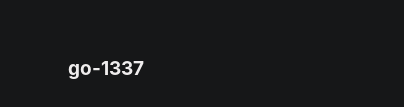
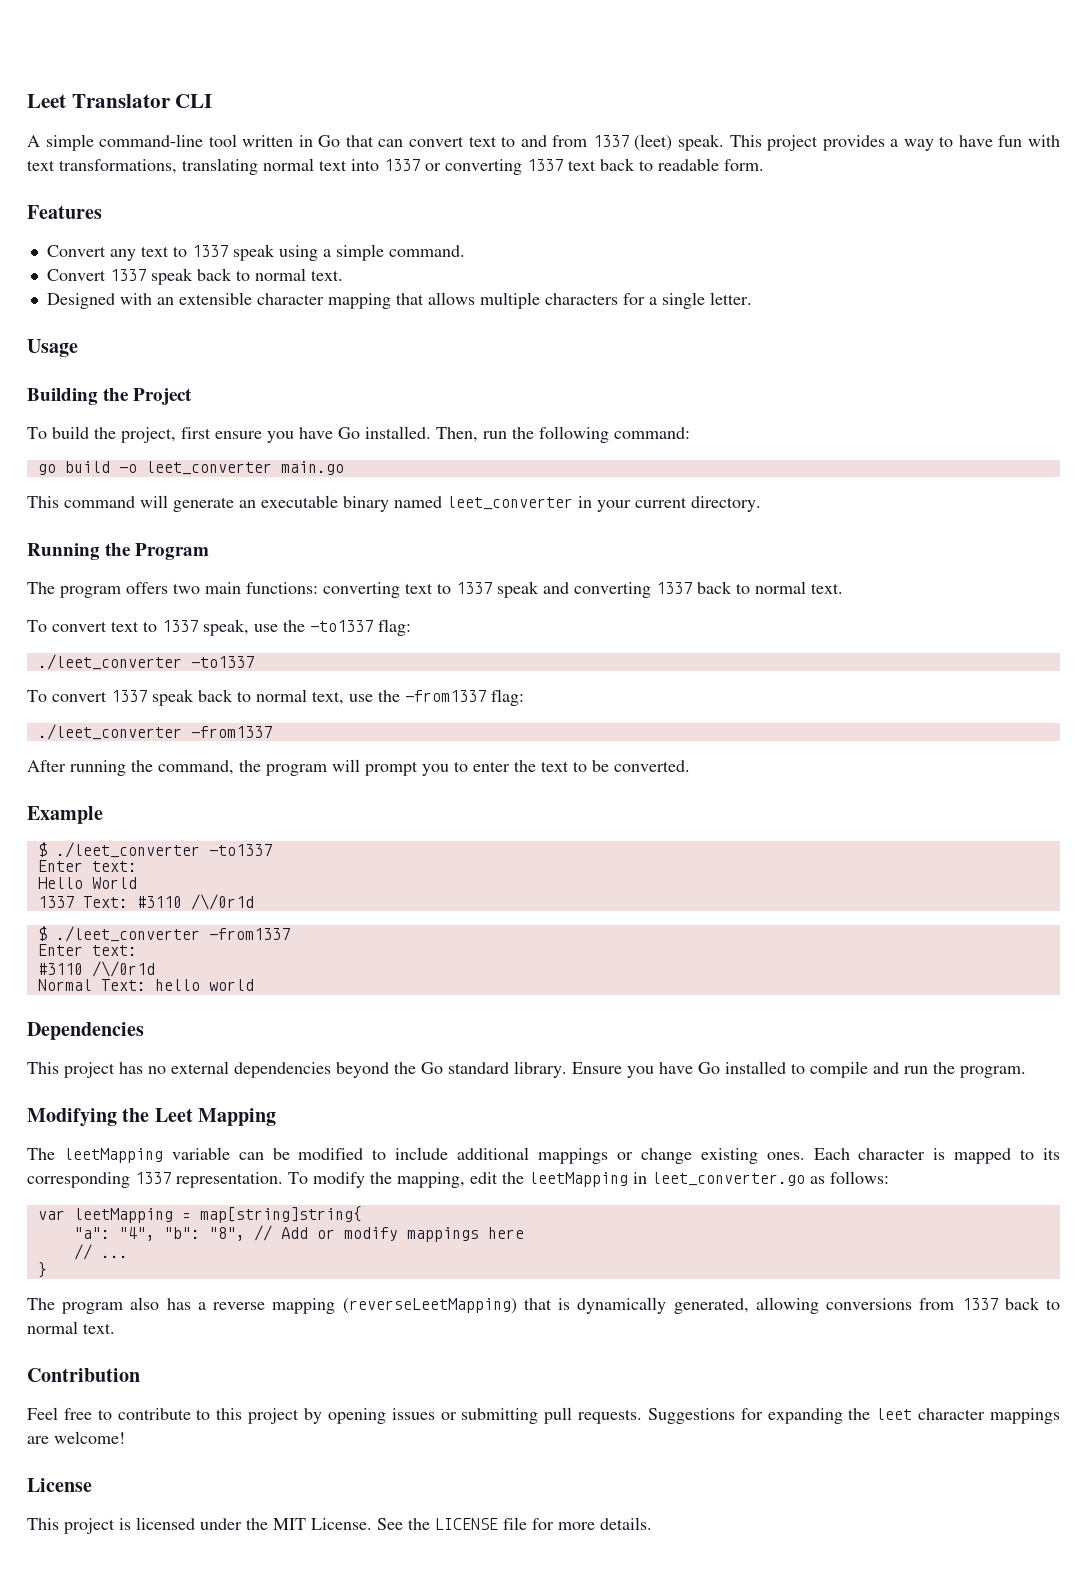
[68,61,144,80] go-1337 -> [27,94,213,108] [27,134,1060,151] [27,158,764,175] [27,205,102,219] [46,244,465,261] [46,268,343,285] [46,292,752,309] [27,339,78,357] [27,388,193,405] [27,426,690,443] [37,461,344,475] [27,495,761,512] [27,543,210,560] [27,581,843,598] [27,619,411,636] [37,654,254,670] [27,689,524,706] [37,724,272,740] [27,759,690,776] [27,806,103,824] [37,842,272,858] [37,860,137,872] [37,877,137,889] [37,894,254,910] [37,926,290,942] [37,944,137,956] [37,961,155,977] [37,979,254,991] [27,1022,144,1040] [27,1061,1026,1078] [27,1108,277,1127] [27,1147,1061,1164] [27,1171,889,1188] [37,1206,362,1223] [73,1225,524,1242] [73,1244,128,1260] [37,1262,47,1278] [27,1297,1061,1314] [27,1321,115,1334] [27,1368,140,1382] [27,1407,1061,1424] [27,1431,125,1444] [27,1478,92,1492] [27,1517,652,1534] Leet Translator CLI // A simple command-line tool written in Go that can convert text to and from 1337 (leet) speak. This project provides a way to have fun with text transformations, translating normal text into 1337 or converting 1337 text back to readable form. // Features // Convert any text to 1337 speak using a simple command. // Convert 1337 speak back to normal text. // Designed with an extensible character mapping that allows multiple characters for a single letter. // Usage // Building the Project // To build the project, first ensure you have Go installed. Then, run the following command: // go build -o leet_converter main.go // This command will generate an executable binary named leet_converter in your current directory. // Running the Program // The program offers two main functions: converting text to 1337 speak and converting 1337 back to normal text. // To convert text to 1337 speak, use the -to1337 flag: // ./leet_converter -to1337 // To convert 1337 speak back to normal text, use the -from1337 flag: // ./leet_converter -from1337 // After running the command, the program will prompt you to enter the text to be converted. // Example // $ ./leet_converter -to1337 // Enter text: // Hello World // 1337 Text: #3110 /\/0r1d // $ ./leet_converter -from1337 // Enter text: // #3110 /\/0r1d // Normal Text: hello world // Dependencies // This project has no external dependencies beyond the Go standard library. Ensure you have Go installed to compile and run the program. // Modifying the Leet Mapping // The leetMapping variable can be modified to include additional mappings or change existing ones. Each character is mapped to its corresponding 1337 representation. To modify the mapping, edit the leetMapping in leet_converter.go as follows: // var leetMapping = map[string]string{ // "a": "4", "b": "8", // Add or modify mappings here // // ... // } // The program also has a reverse mapping (reverseLeetMapping) that is dynamically generated, allowing conversions from 1337 back to normal text. // Contribution // Feel free to contribute to this project by opening issues or submitting pull requests. Suggestions for expanding the leet character mappings are welcome! // License // This project is licensed under the MIT License. See the LICENSE file for more details.

